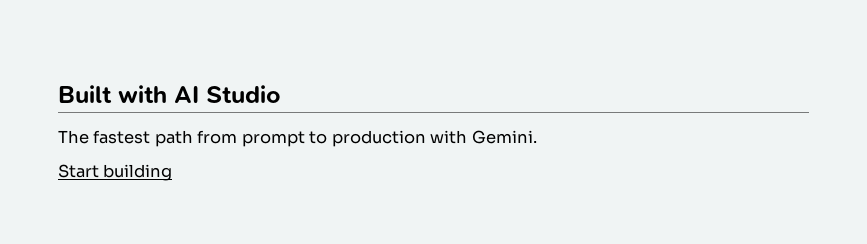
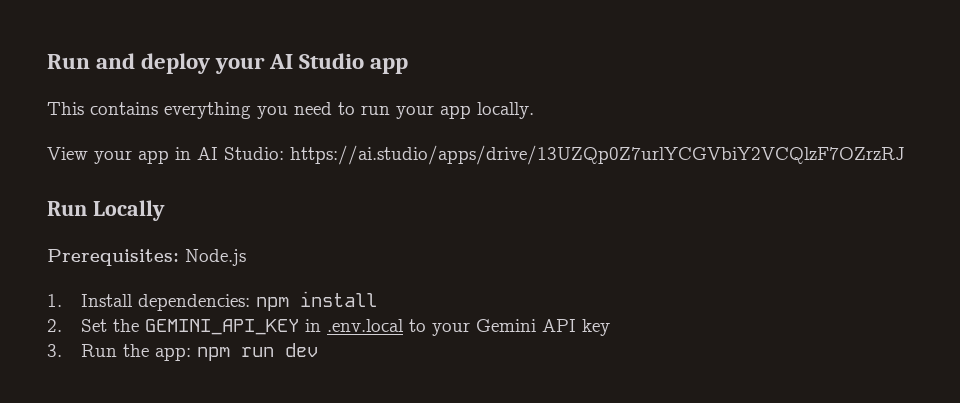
[58,85,281,103] [58,130,537,147] [58,164,173,181] Built with AI Studio // The fastest path from prompt to production with Gemini. // Start building -> [47,53,409,74] [47,102,534,119] [47,145,905,165] [47,200,165,221] [47,249,246,266] [47,291,377,311] [47,319,610,336] [47,343,318,361] Run and deploy your AI Studio app // This contains everything you need to run your app locally. // View your app in AI Studio: https://ai.studio/apps/drive/13UZQp0Z7urlYCGVbiY2VCQlzF7OZrzRJ // Run Locally // Prerequisites: Node.js // 1. Install dependencies: npm install // 2. Set the GEMINI_API_KEY in .env.local to your Gemini API key // 3. Run the app: npm run dev

